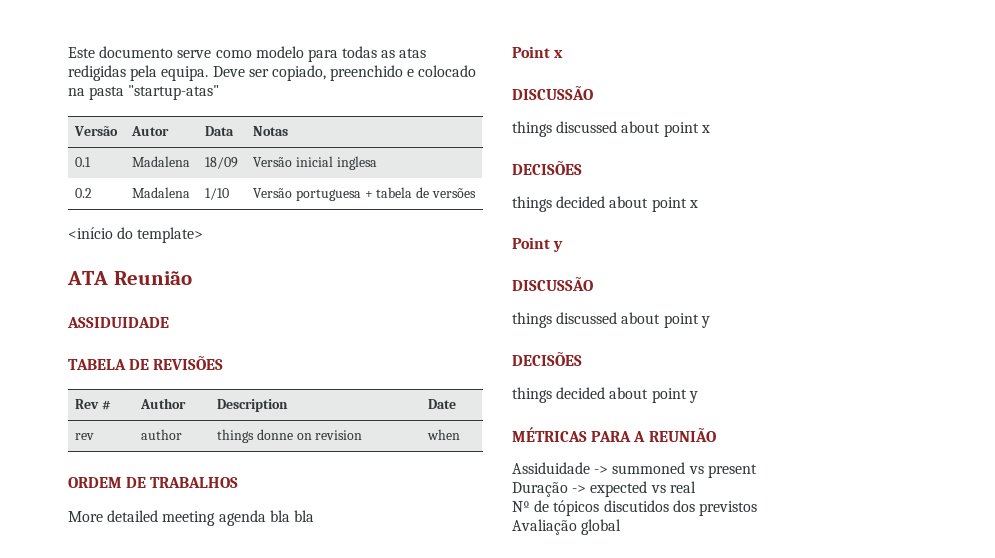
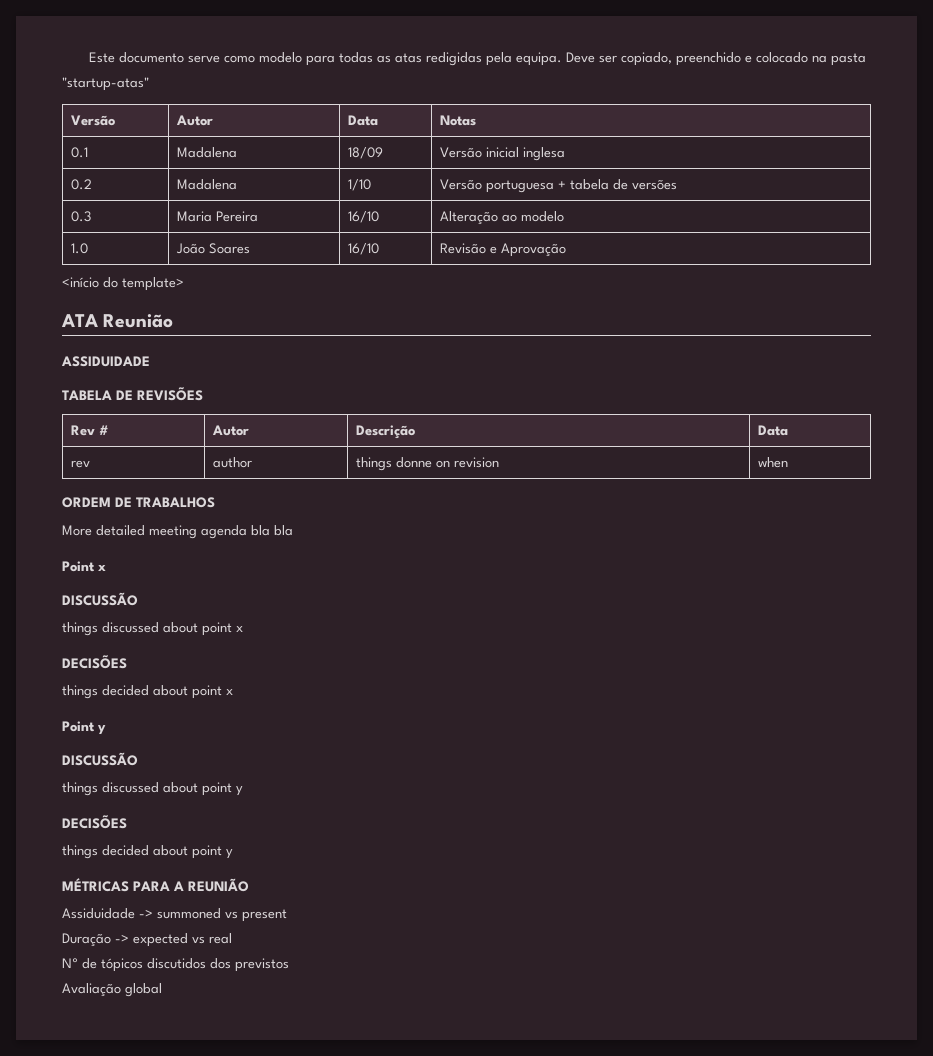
(476, 193) none -> [71,211,92,222] [177,211,259,222] [348,211,380,223] [440,211,565,225] [71,243,89,254] [176,243,251,254] [348,243,380,255] [440,243,567,257] // 0.3 | Maria Pereira | 16/10 | Alteração ao modelo // 1.0 | João Soares | 16/10 | Revisão e Aprovação
[140,398,187,409] [217,399,289,412] [428,399,457,409] Author | Description | Date -> [212,425,250,436] [356,425,416,439] [758,425,789,436] Autor | Descrição | Data

